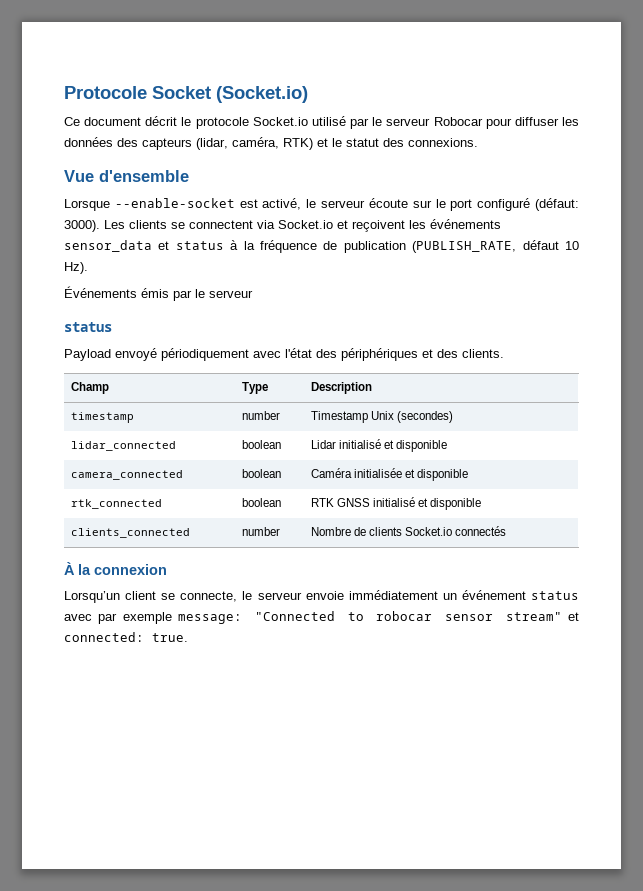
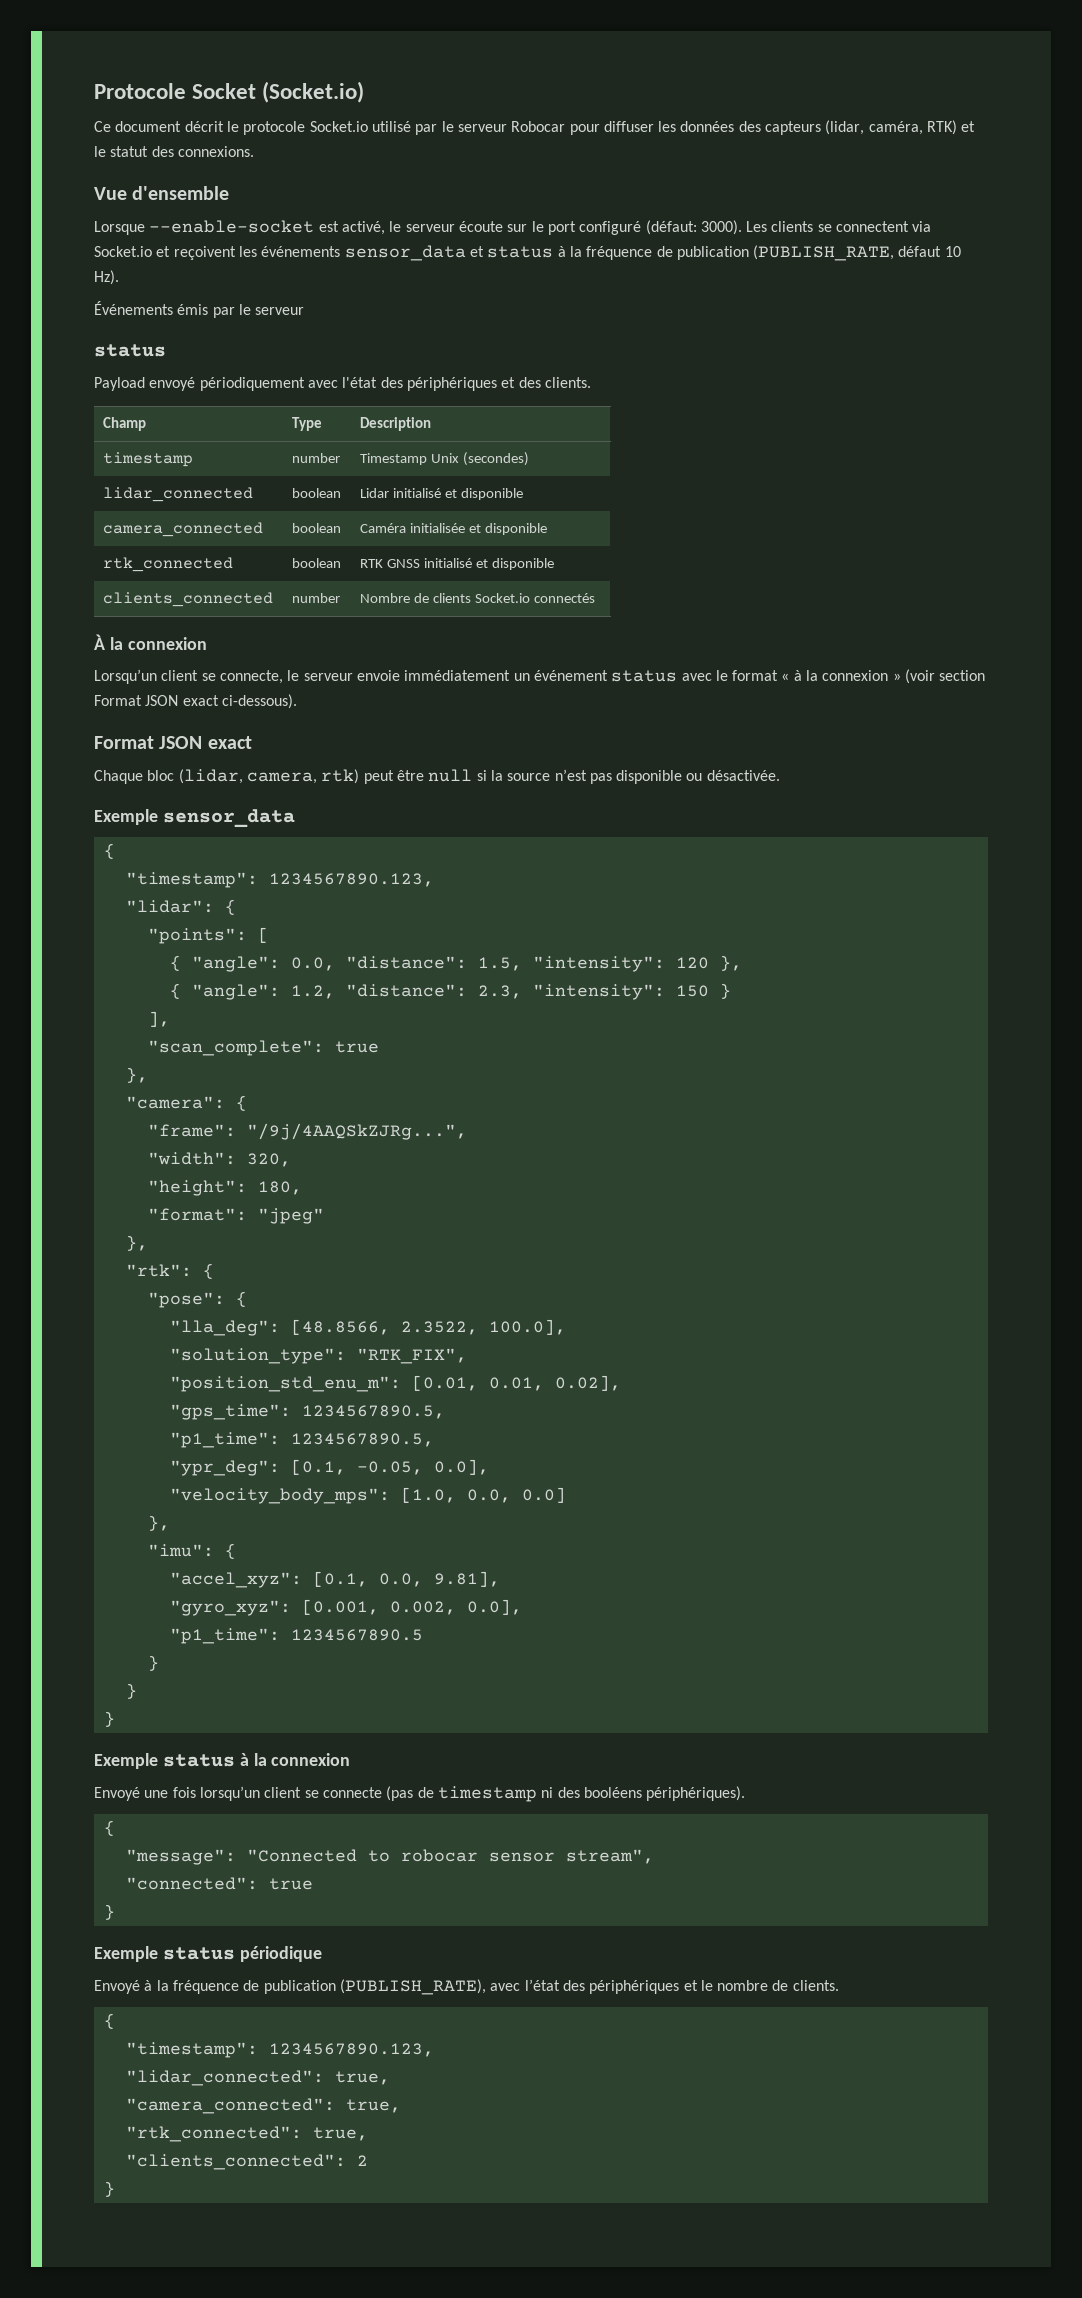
[98,611,579,624] [64,632,188,642] par exemple message: "Connected to robocar sensor stream" et connected: true. -> [715,669,986,684] [94,694,297,709] [94,736,252,749] [94,769,780,784] [94,809,295,828] [103,843,115,859] [125,872,434,888] [125,899,236,915] [147,927,269,944] [169,955,742,972] [169,983,731,1000] [147,1011,170,1027] [147,1040,379,1056] [125,1067,148,1083] [125,1095,247,1111] [147,1123,467,1140] [147,1152,291,1167] [147,1180,302,1196] [147,1208,324,1224] [125,1235,148,1251] [125,1263,214,1279] [147,1291,247,1308] [169,1319,566,1336] [169,1348,467,1364] [169,1375,621,1392] [169,1404,445,1420] [169,1432,434,1448] [169,1459,489,1476] [169,1487,566,1504] [147,1515,170,1531] [147,1543,236,1559] [169,1571,500,1588] [169,1599,522,1616] [169,1628,423,1644] [147,1655,159,1671] [125,1683,137,1699] [103,1711,115,1727] [94,1753,351,1769] [94,1786,746,1802] [103,1820,115,1836] [125,1849,654,1865] [125,1877,313,1890] [103,1904,115,1920] [94,1946,322,1962] [94,1979,839,1995] [103,2013,115,2029] [125,2042,434,2058] [125,2070,390,2086] [125,2098,401,2114] [125,2126,368,2142] [125,2154,368,2170] [103,2181,115,2197] le format « à la connexion » (voir section Format JSON exact ci-dessous). // Format JSON exact // Chaque bloc (lidar, camera, rtk) peut être null si la source n’est pas disponible ou désactivée. // Exemple sensor_data // { // "timestamp": 1234567890.123, // "lidar": { // "points": [ // { "angle": 0.0, "distance": 1.5, "intensity": 120 }, // { "angle": 1.2, "distance": 2.3, "intensity": 150 } // ], // "scan_complete": true // }, // "camera": { // "frame": "/9j/4AAQSkZJRg...", // "width": 320, // "height": 180, // "format": "jpeg" // }, // "rtk": { // "pose": { // "lla_deg": [48.8566, 2.3522, 100.0], // "solution_type": "RTK_FIX", // "position_std_enu_m": [0.01, 0.01, 0.02], // "gps_time": 1234567890.5, // "p1_time": 1234567890.5, // "ypr_deg": [0.1, -0.05, 0.0], // "velocity_body_mps": [1.0, 0.0, 0.0] // }, // "imu": { // "accel_xyz": [0.1, 0.0, 9.81], // "gyro_xyz": [0.001, 0.002, 0.0], // "p1_time": 1234567890.5 // } // } // } // Exemple status à la connexion // Envoyé une fois lorsqu’un client se connecte (pas de timestamp ni des booléens périphériques). // { // "message": "Connected to robocar sensor stream", // "connected": true // } // Exemple status périodique // Envoyé à la fréquence de publication (PUBLISH_RATE), avec l’état des périphériques et le nombre de clients. // { // "timestamp": 1234567890.123, // "lidar_connected": true, // "camera_connected": true, // "rtk_connected": true, // "clients_connected": 2 // }

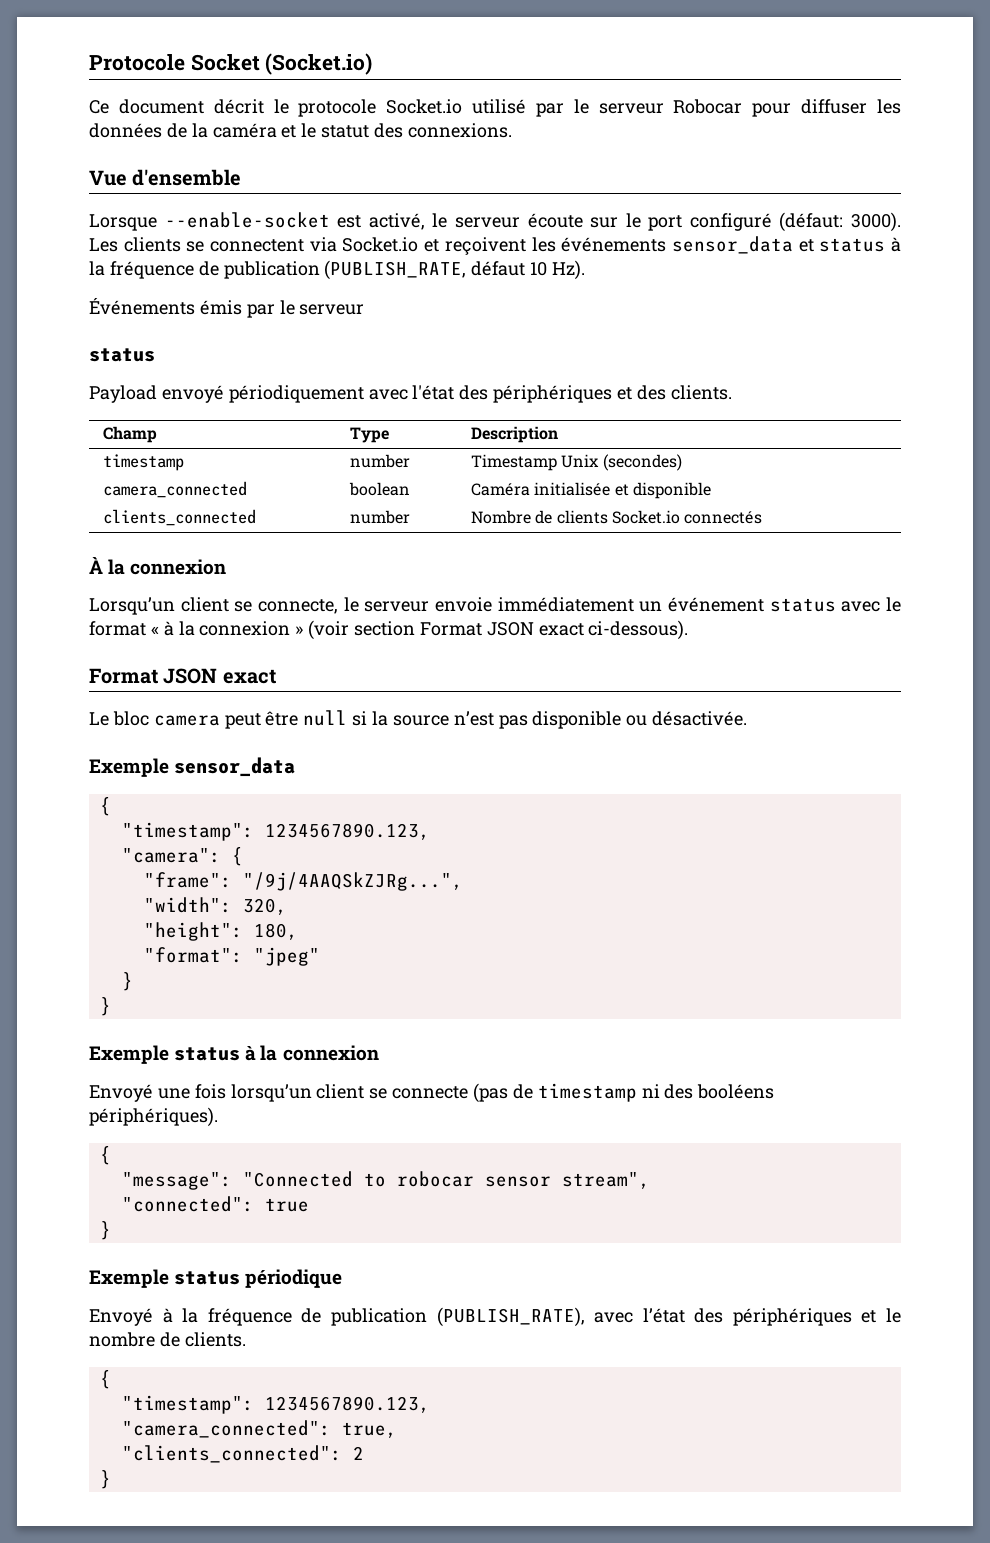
[738,120,958,135] des capteurs (lidar, caméra, RTK) -> [166,123,277,138] de la caméra
[103,487,254,502] [292,488,342,498] [360,488,523,500] // lidar_connected | boolean | Lidar initialisé et disponible -> (682, 462) none
[103,557,234,572] [292,558,342,568] [360,558,554,570] // rtk_connected | boolean | RTK GNSS initialisé et disponible -> (711, 490) none
[94,769,360,784] Chaque bloc (lidar, camera, rtk) -> [89,711,220,726] Le bloc camera
[125,899,236,915] [147,927,269,944] [169,955,742,972] [169,983,731,1000] [147,1011,170,1027] [147,1040,379,1056] [125,1067,148,1083] // "lidar": { // "points": [ // { "angle": 0.0, "distance": 1.5, "intensity": 120 }, // { "angle": 1.2, "distance": 2.3, "intensity": 150 } // ], // "scan_complete": true // }, -> (430, 831) none
[125,1235,148,1251] [125,1263,214,1279] [147,1291,247,1308] [169,1319,566,1336] [169,1348,467,1364] [169,1375,621,1392] [169,1404,445,1420] [169,1432,434,1448] [169,1459,489,1476] [169,1487,566,1504] [147,1515,170,1531] [147,1543,236,1559] [169,1571,500,1588] [169,1599,522,1616] [169,1628,423,1644] [147,1655,159,1671] // }, // "rtk": { // "pose": { // "lla_deg": [48.8566, 2.3522, 100.0], // "solution_type": "RTK_FIX", // "position_std_enu_m": [0.01, 0.01, 0.02], // "gps_time": 1234567890.5, // "p1_time": 1234567890.5, // "ypr_deg": [0.1, -0.05, 0.0], // "velocity_body_mps": [1.0, 0.0, 0.0] // }, // "imu": { // "accel_xyz": [0.1, 0.0, 9.81], // "gyro_xyz": [0.001, 0.002, 0.0], // "p1_time": 1234567890.5 // } -> (320, 956) none
[125,2070,390,2086] // "lidar_connected": true, -> (430, 1404) none
[125,2126,368,2142] // "rtk_connected": true, -> (397, 1430) none

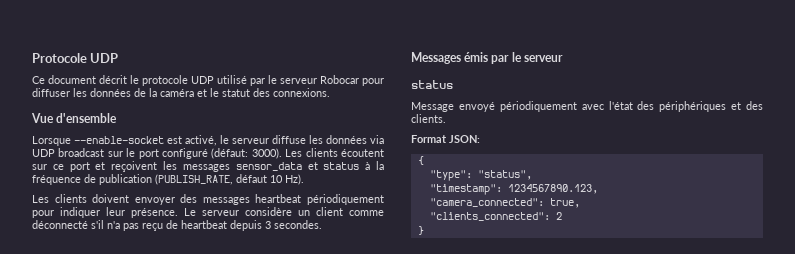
[190,53,373,75] Socket (Socket.io) -> [90,53,119,63] UDP
[386,99,463,114] Socket.io -> [191,76,214,84] UDP
[527,213,583,228] écoute -> [272,135,384,144] [32,148,105,157] diffuse les données via UDP broadcast
[186,237,419,252] se connectent via Socket.io -> [341,149,384,157] [32,162,90,172] écoutent sur ce port
[561,237,667,252] événements -> [182,164,230,172] messages
[89,297,195,315] Événements -> [32,194,384,205] [32,207,384,218] [32,220,322,231] [411,52,461,64] Les clients doivent envoyer des messages heartbeat périodiquement pour indiquer leur présence. Le serveur considère un client comme déconnecté s'il n'a pas reçu de heartbeat depuis 3 secondes. // Messages
[89,385,157,403] Payload -> [411,102,454,112] Message
[102,426,157,443] [349,427,389,443] [470,426,558,443] [102,454,184,471] [349,454,410,468] [470,454,682,471] [102,481,247,498] [348,482,410,496] [470,482,711,499] [102,509,256,526] [349,510,410,524] [470,510,763,524] [89,557,227,575] [89,597,901,615] [89,620,689,640] [89,668,276,684] [89,710,748,729] [89,757,296,777] [99,797,111,816] [121,822,430,841] [121,847,243,866] [143,872,463,891] [143,897,287,915] [143,922,298,941] [143,947,320,966] [121,972,133,991] [99,997,111,1016] [89,1045,379,1064] [89,1083,775,1103] [89,1107,218,1127] [99,1146,111,1165] [121,1171,650,1190] [121,1196,309,1212] [99,1221,111,1240] [89,1269,343,1288] [89,1307,902,1327] [89,1332,246,1347] [99,1370,111,1389] // Champ | Type | Description // timestamp | number | Timestamp Unix (secondes) // camera_connected | boolean | Caméra initialisée et disponible // clients_connected | number | Nombre de clients Socket.io connectés // À la connexion // Lorsqu’un client se connecte, le serveur envoie immédiatement un événement status avec le format « à la connexion » (voir section Format JSON exact ci-dessous). // Format JSON exact // Le bloc camera peut être null si la source n’est pas disponible ou désactivée. // Exemple sensor_data // { // "timestamp": 1234567890.123, // "camera": { // "frame": "/9j/4AAQSkZJRg...", // "width": 320, // "height": 180, // "format": "jpeg" // } // } // Exemple status à la connexion // Envoyé une fois lorsqu’un client se connecte (pas de timestamp ni des booléens périphériques). // { // "message": "Connected to robocar sensor stream", // "connected": true // } // Exemple status périodique // Envoyé à la fréquence de publication (PUBLISH_RATE), avec l’état des périphériques et le nombre de clients. // { -> [411,135,480,143] [417,156,424,165] [429,170,532,181] // Format JSON: // { // "type": "status",

